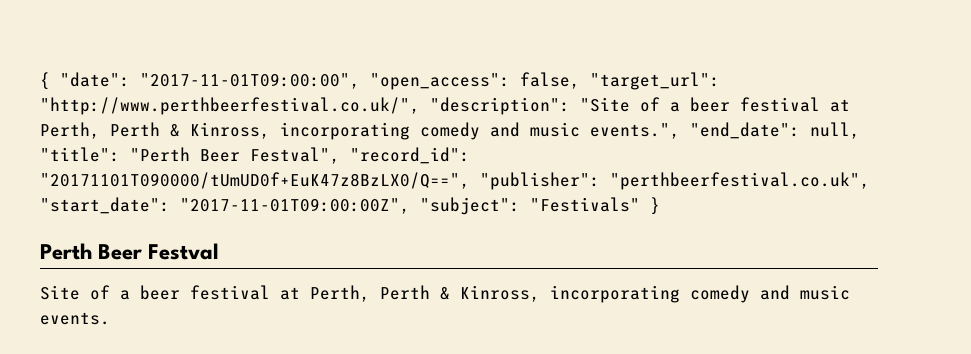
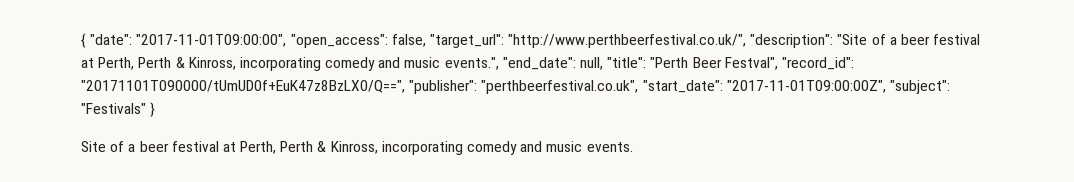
[40,243,220,260] // Perth Beer Festval -> (156, 109) none

